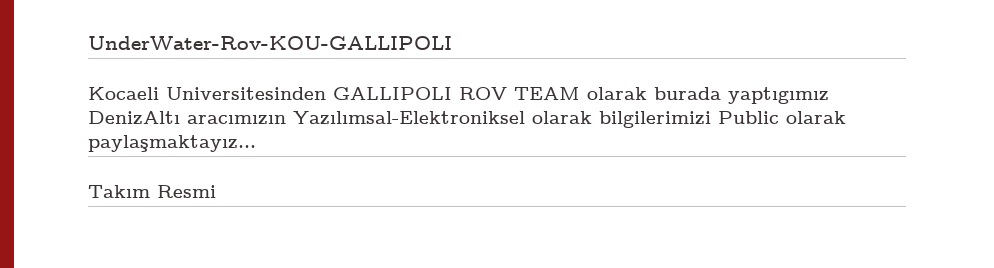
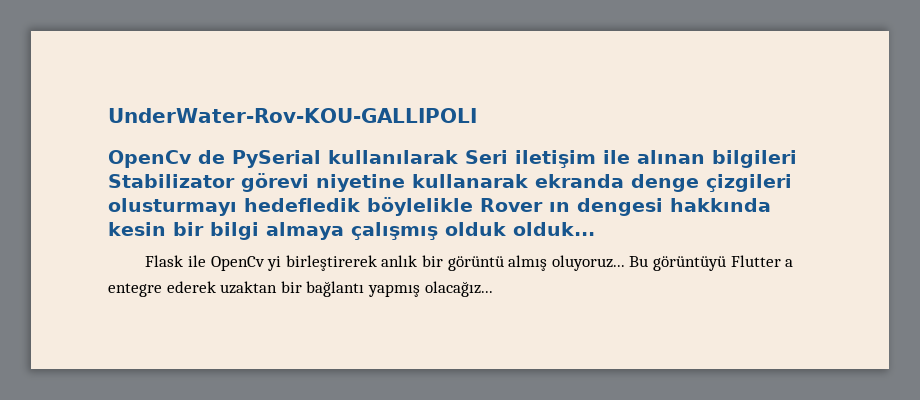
[88,87,829,104] [88,111,846,128] [88,135,256,152] [88,185,216,198] Kocaeli Universitesinden GALLIPOLI ROV TEAM olarak burada yaptıgımız DenizAltı aracımızın Yazılımsal-Elektroniksel olarak bilgilerimizi Public olarak paylaşmaktayız... // Takım Resmi -> [108,150,797,168] [108,173,792,192] [108,197,771,216] [108,222,595,240] [145,255,794,271] [108,281,493,297] OpenCv de PySerial kullanılarak Seri iletişim ile alınan bilgileri Stabilizator görevi niyetine kullanarak ekranda denge çizgileri olusturmayı hedefledik böylelikle Rover ın dengesi hakkında kesin bir bilgi almaya çalışmış olduk olduk... // Flask ile OpenCv yi birleştirerek anlık bir görüntü almış oluyoruz... Bu görüntüyü Flutter a entegre ederek uzaktan bir bağlantı yapmış olacağız...

